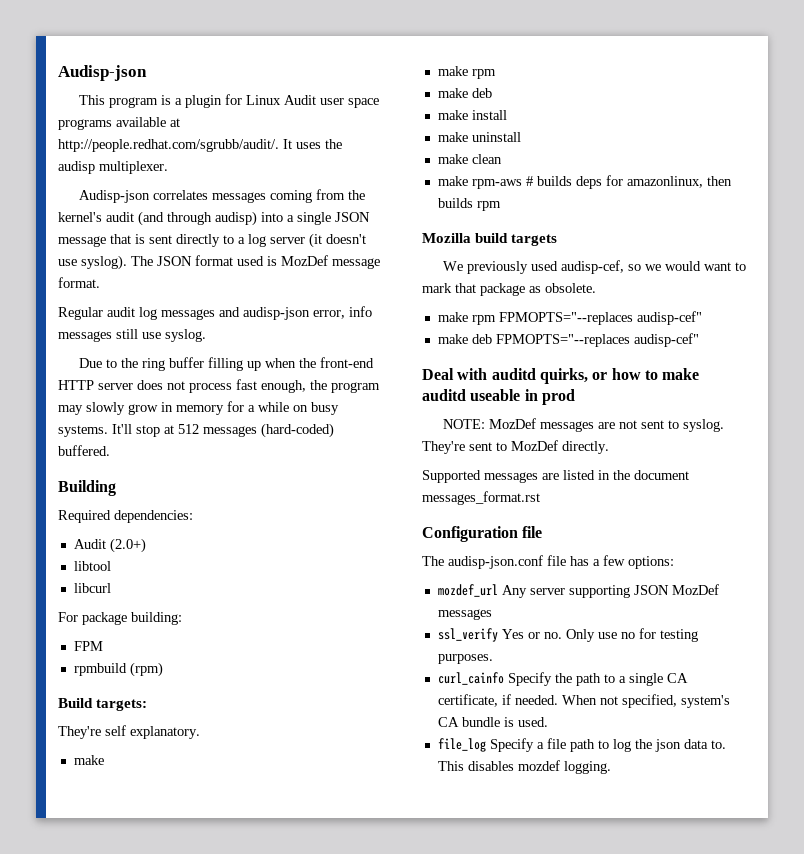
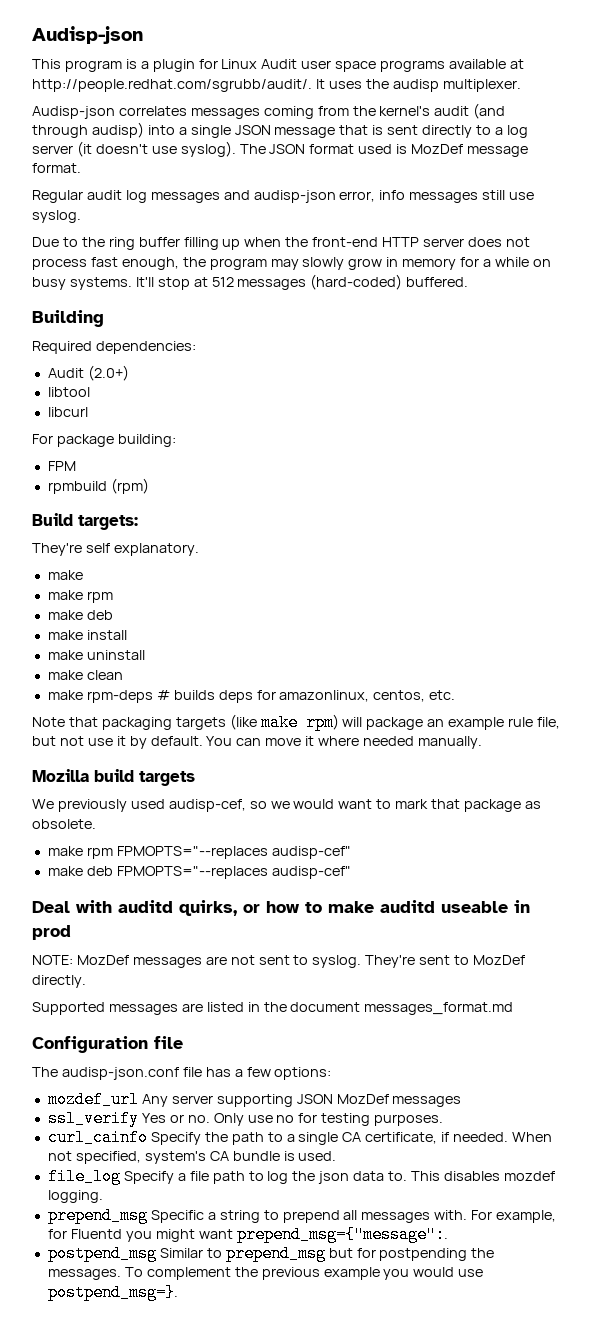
[471,179,522,189] rpm-aws -> [86,690,153,703] rpm-deps
[706,176,732,186] [437,198,501,211] then builds rpm -> [373,690,456,702] [32,714,561,731] [32,736,482,749] centos, etc. // Note that packaging targets (like make rpm) will package an example rule file, but not use it by default. You can move it where needed manually.
[422,491,540,505] messages_format.rst -> [364,1002,514,1015] messages_format.md
(611, 767) none -> [47,1207,557,1224] [47,1226,448,1243] [47,1245,495,1262] [47,1267,484,1280] [47,1284,178,1301] // prepend_msg Specific a string to prepend all messages with. For example, for Fluentd you might want prepend_msg={"message":. // postpend_msg Similar to prepend_msg but for postpending the messages. To complement the previous example you would use postpend_msg=}.

